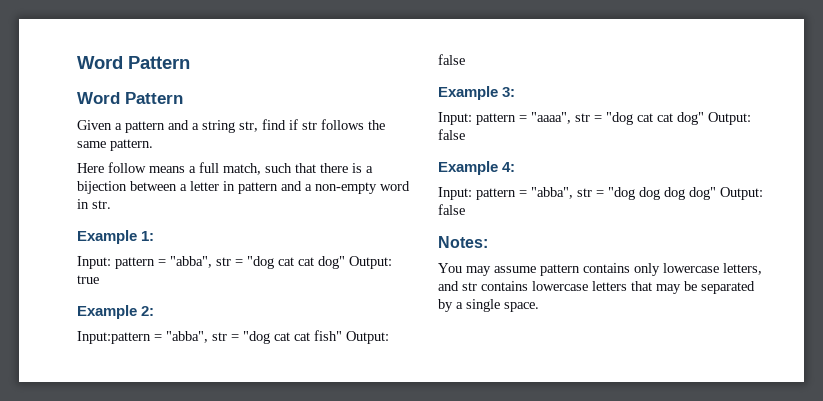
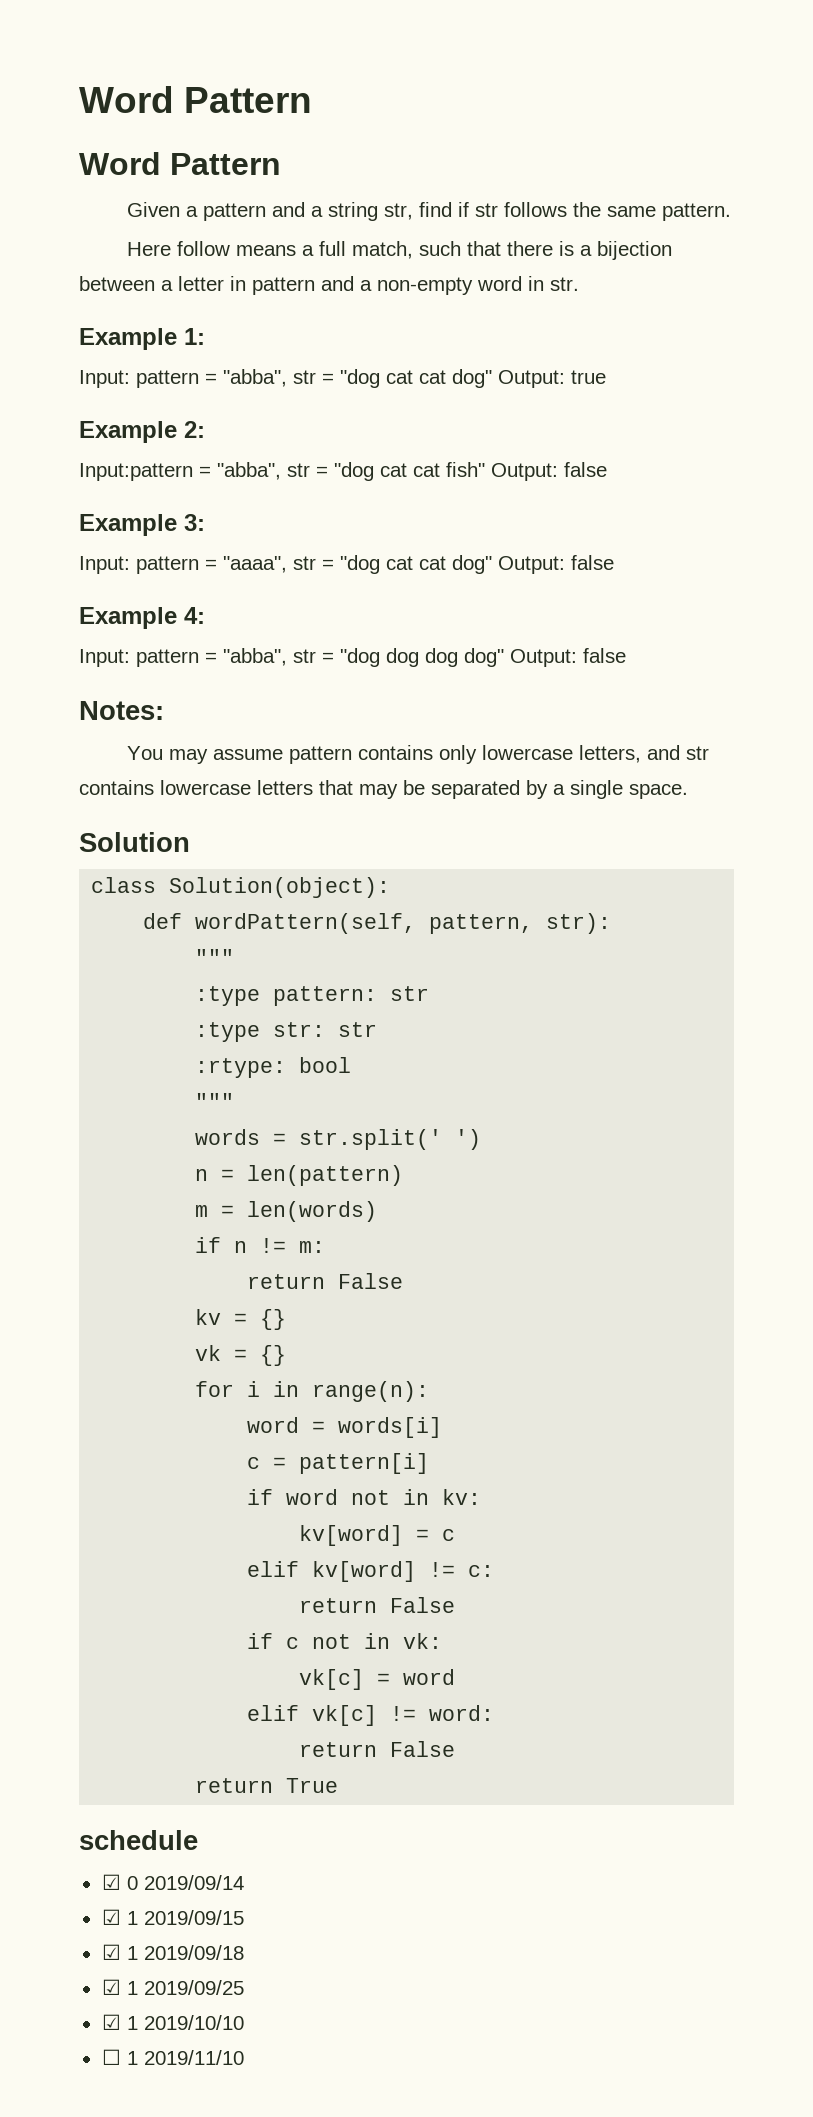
(539, 307) none -> [79,832,190,852] [91,877,391,898] [143,913,612,934] [195,949,235,965] [195,986,430,1006] [195,1022,378,1042] [195,1057,352,1078] [195,1093,235,1109] [195,1129,482,1150] [195,1165,404,1186] [195,1201,378,1222] [195,1237,326,1253] [247,1273,404,1289] [195,1309,287,1330] [195,1345,287,1366] [195,1381,430,1402] [247,1417,443,1438] [247,1453,430,1474] [247,1489,482,1505] [299,1525,456,1546] [247,1561,495,1582] [299,1597,456,1613] [247,1633,443,1649] [299,1669,456,1690] [247,1705,495,1726] [299,1741,456,1757] [195,1778,339,1793] [79,1830,198,1850] [101,1874,244,1890] [101,1909,244,1925] [101,1944,244,1960] [101,1979,244,1995] [101,2014,244,2030] [101,2049,244,2065] // Solution // class Solution(object): // def wordPattern(self, pattern, str): // """ // :type pattern: str // :type str: str // :rtype: bool // """ // words = str.split(' ') // n = len(pattern) // m = len(words) // if n != m: // return False // kv = {} // vk = {} // for i in range(n): // word = words[i] // c = pattern[i] // if word not in kv: // kv[word] = c // elif kv[word] != c: // return False // if c not in vk: // vk[c] = word // elif vk[c] != word: // return False // return True // schedule // ☑ 0 2019/09/14 // ☑ 1 2019/09/15 // ☑ 1 2019/09/18 // ☑ 1 2019/09/25 // ☑ 1 2019/10/10 // ☐ 1 2019/11/10

